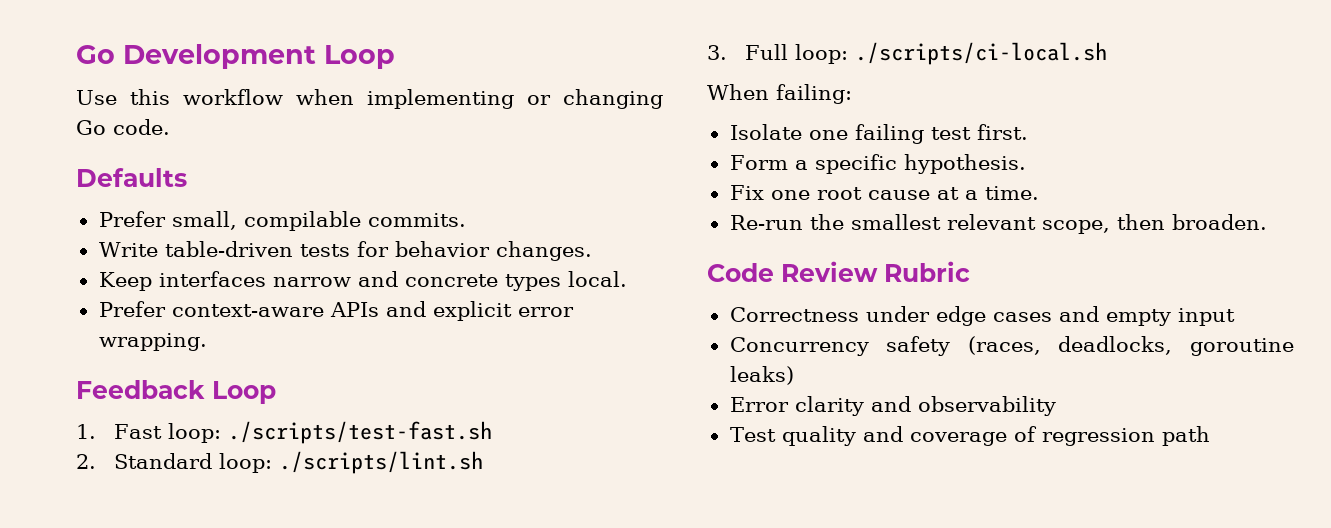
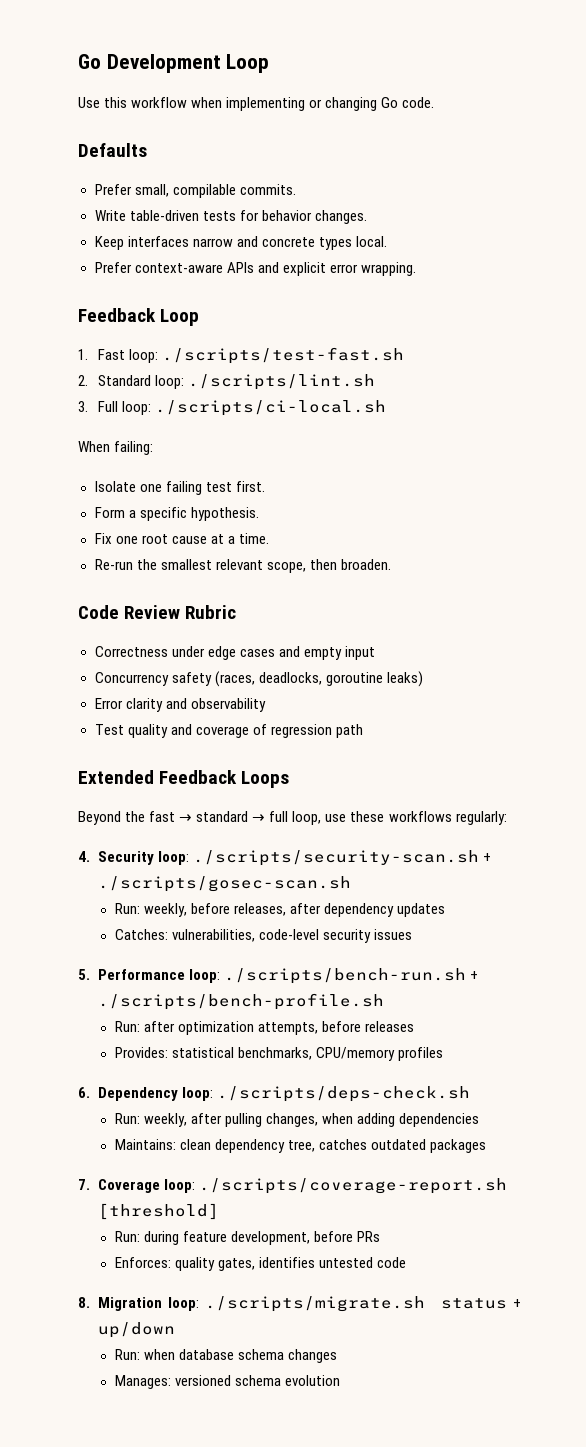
(1210, 436) none -> [78,770,290,788] [78,811,507,825] [78,850,492,866] [98,876,352,892] [114,903,445,917] [114,929,412,943] [78,968,479,984] [98,993,385,1010] [114,1021,414,1035] [114,1047,443,1061] [78,1086,471,1102] [114,1113,479,1127] [114,1139,486,1153] [78,1178,508,1194] [98,1203,220,1220] [114,1231,380,1245] [114,1257,406,1271] [78,1296,521,1312] [98,1322,176,1338] [114,1349,337,1363] [114,1375,340,1389] // Extended Feedback Loops // Beyond the fast → standard → full loop, use these workflows regularly: // 4. Security loop: ./scripts/security-scan.sh + ./scripts/gosec-scan.sh // Run: weekly, before releases, after dependency updates // Catches: vulnerabilities, code-level security issues // 5. Performance loop: ./scripts/bench-run.sh + ./scripts/bench-profile.sh // Run: after optimization attempts, before releases // Provides: statistical benchmarks, CPU/memory profiles // 6. Dependency loop: ./scripts/deps-check.sh // Run: weekly, after pulling changes, when adding dependencies // Maintains: clean dependency tree, catches outdated packages // 7. Coverage loop: ./scripts/coverage-report.sh [threshold] // Run: during feature development, before PRs // Enforces: quality gates, identifies untested code // 8. Migration loop: ./scripts/migrate.sh status + up/down // Run: when database schema changes // Manages: versioned schema evolution

